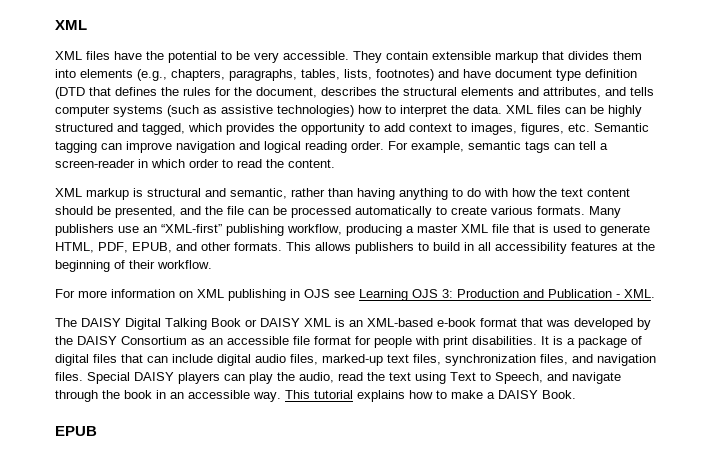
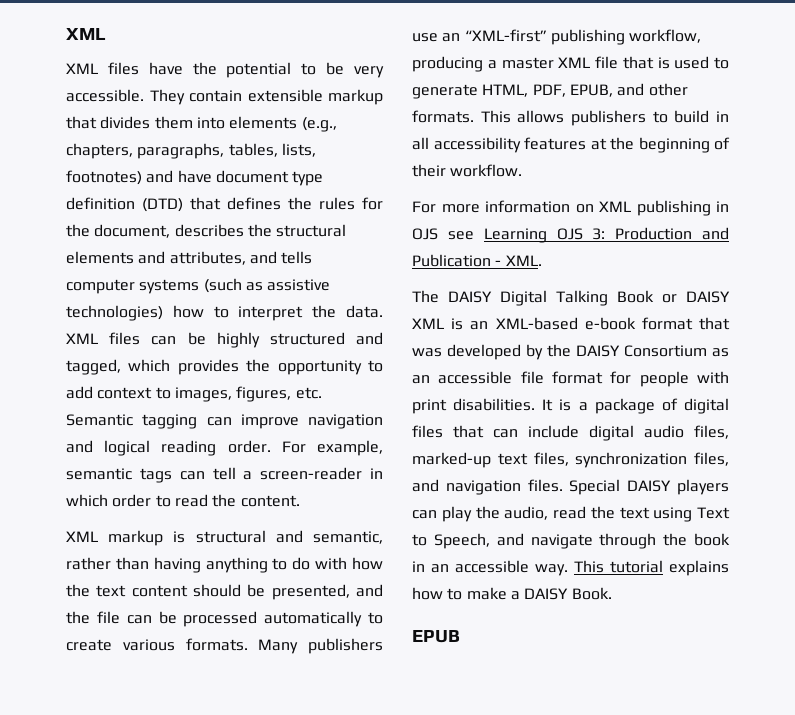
[55,87,85,99] (DTD -> [142,198,183,212] (DTD)

